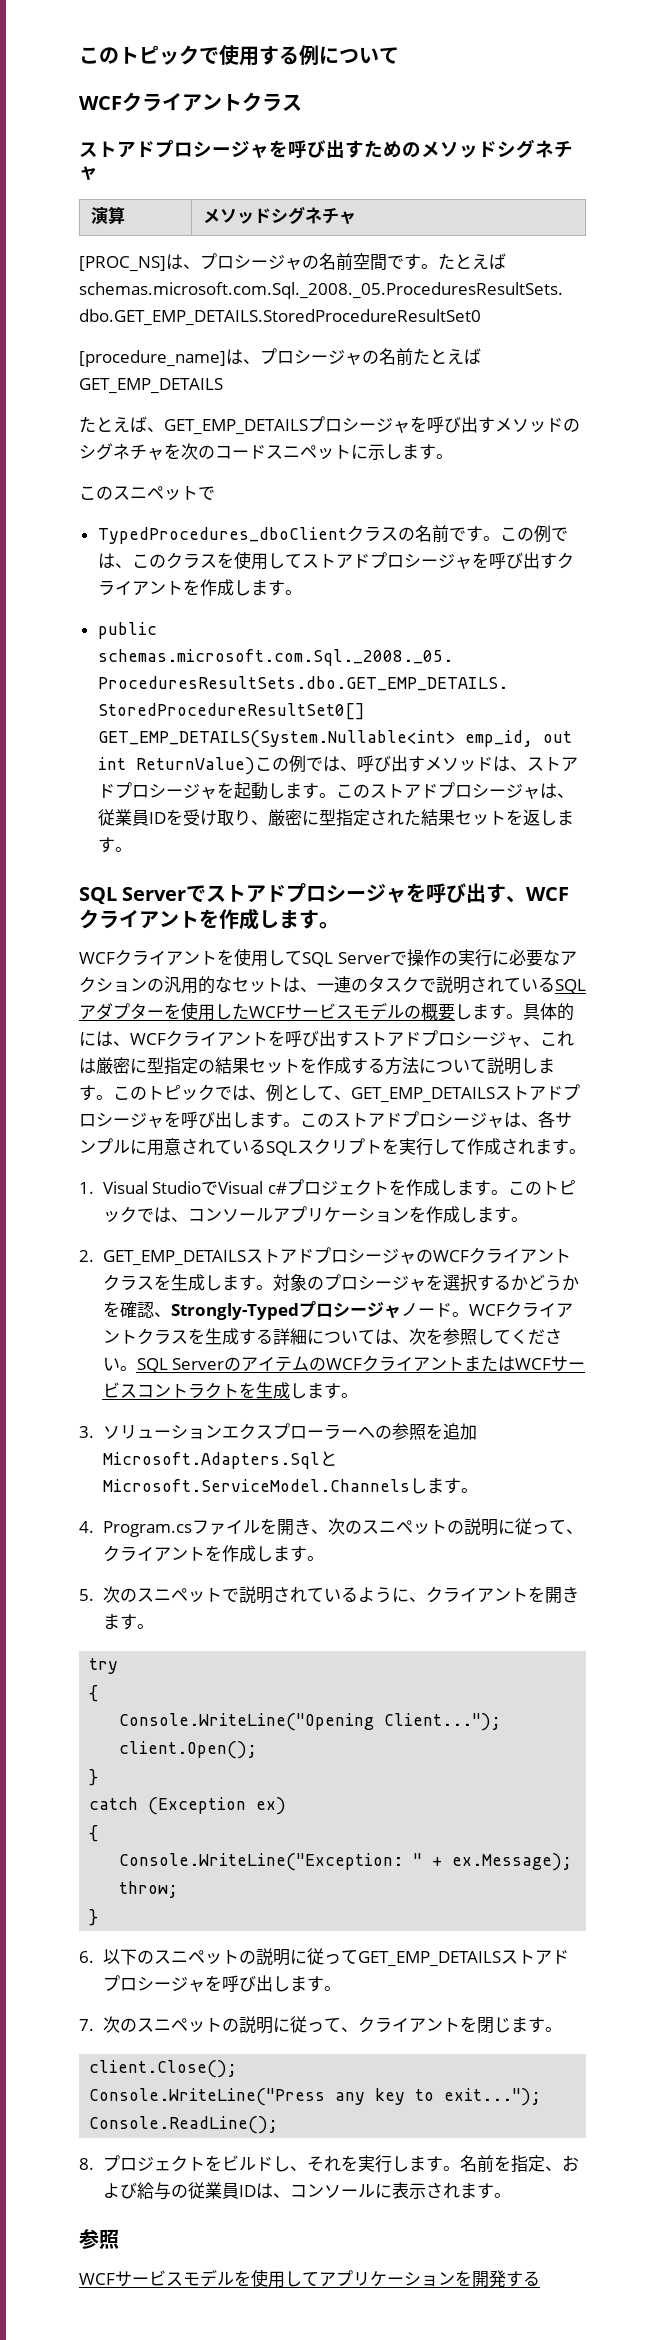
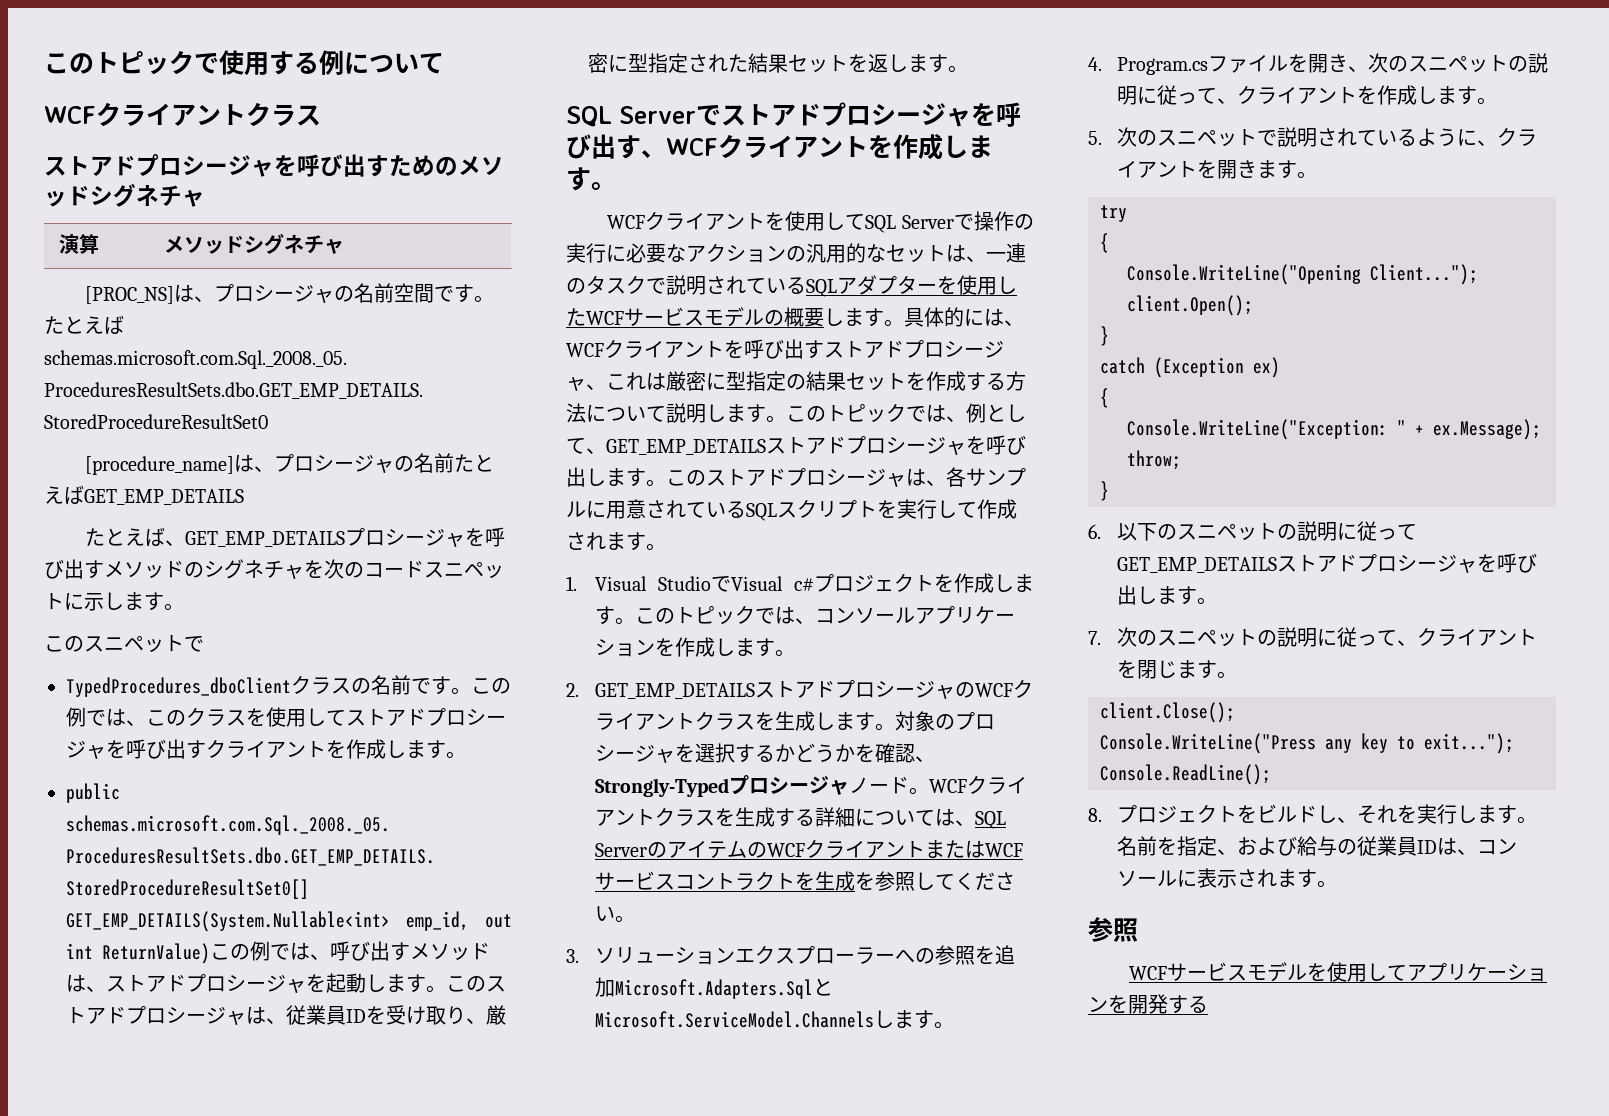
[408,1328,562,1345] [102,1357,137,1371] 次を参照してください。 -> (975, 823) none
[289,1383,341,1399] します -> [854,871,1015,891] [594,906,615,921] を参照してください

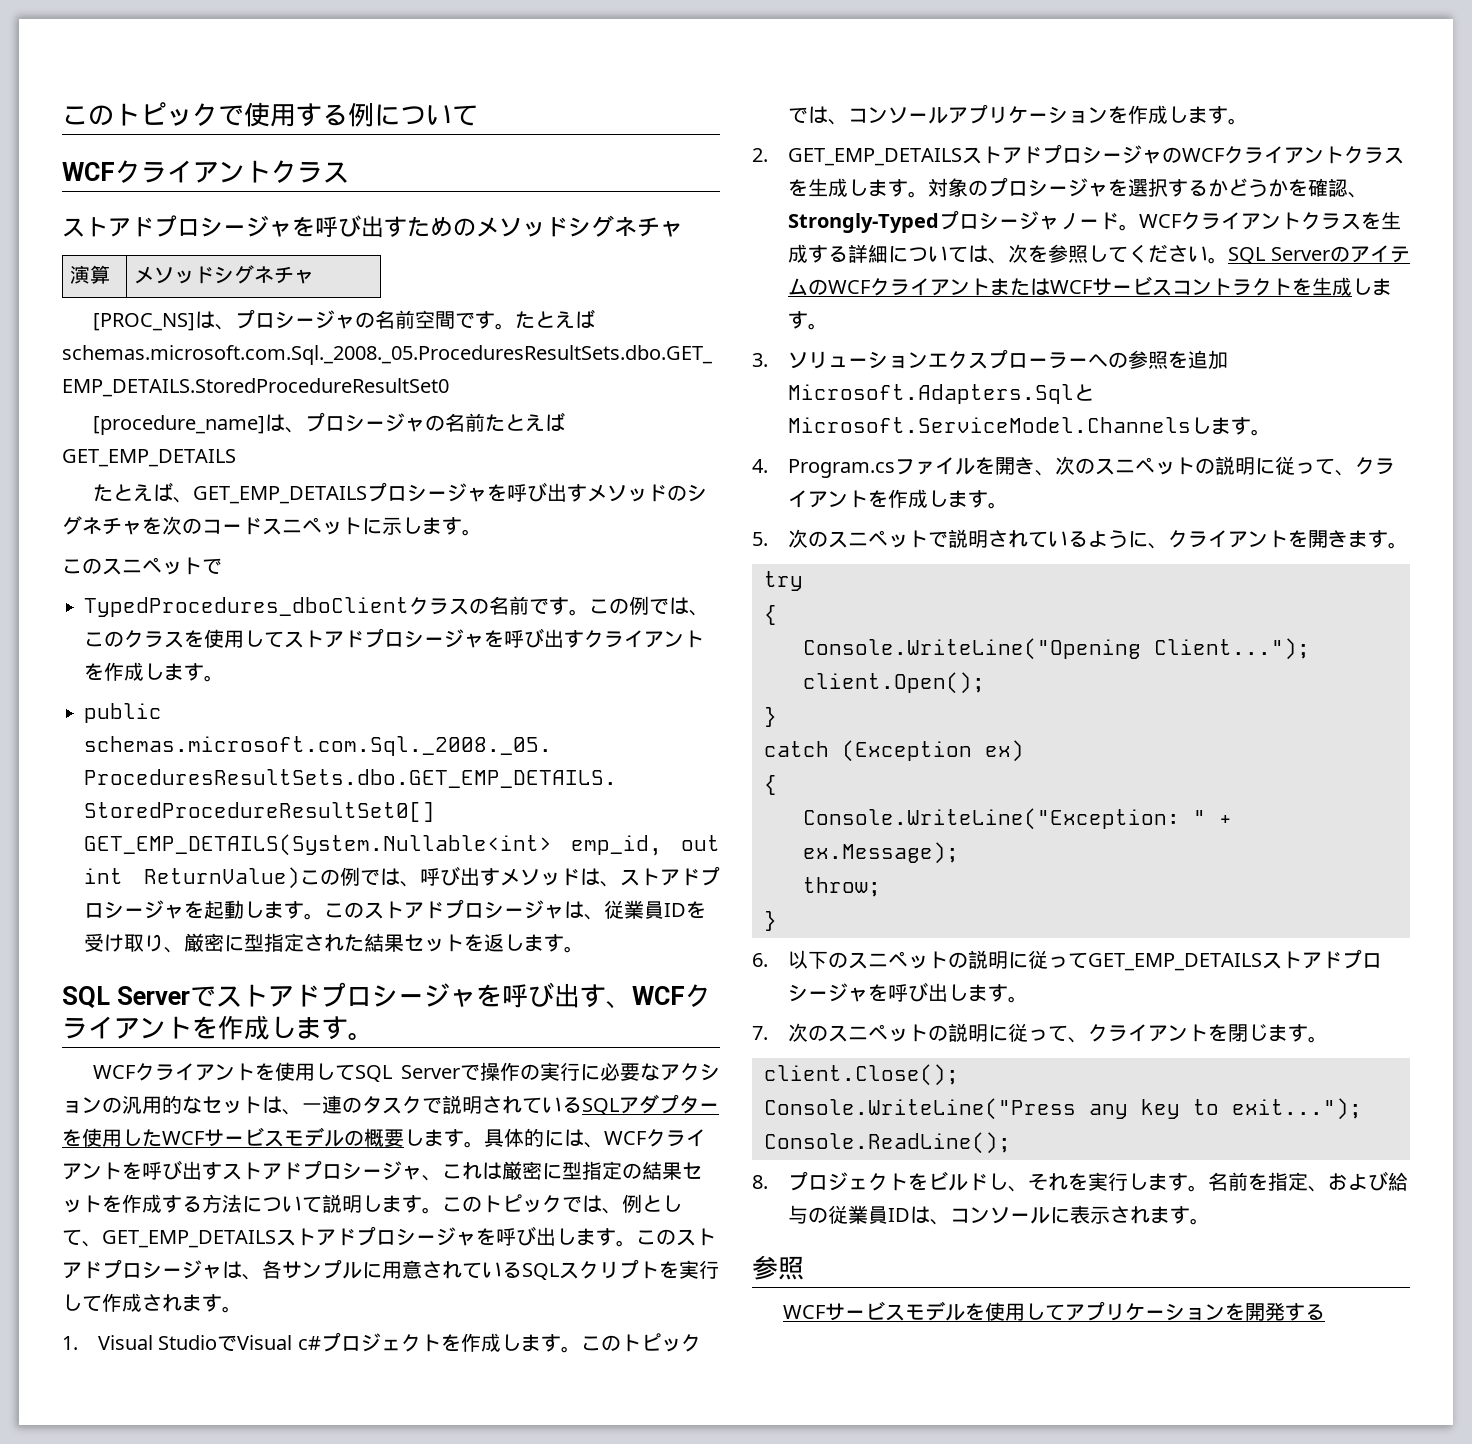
(975, 823) none -> [1007,244,1228,264] 次を参照してください。
[854,871,1015,891] [594,906,615,921] を参照してください -> [1351,278,1392,296] [787,311,808,329] します

